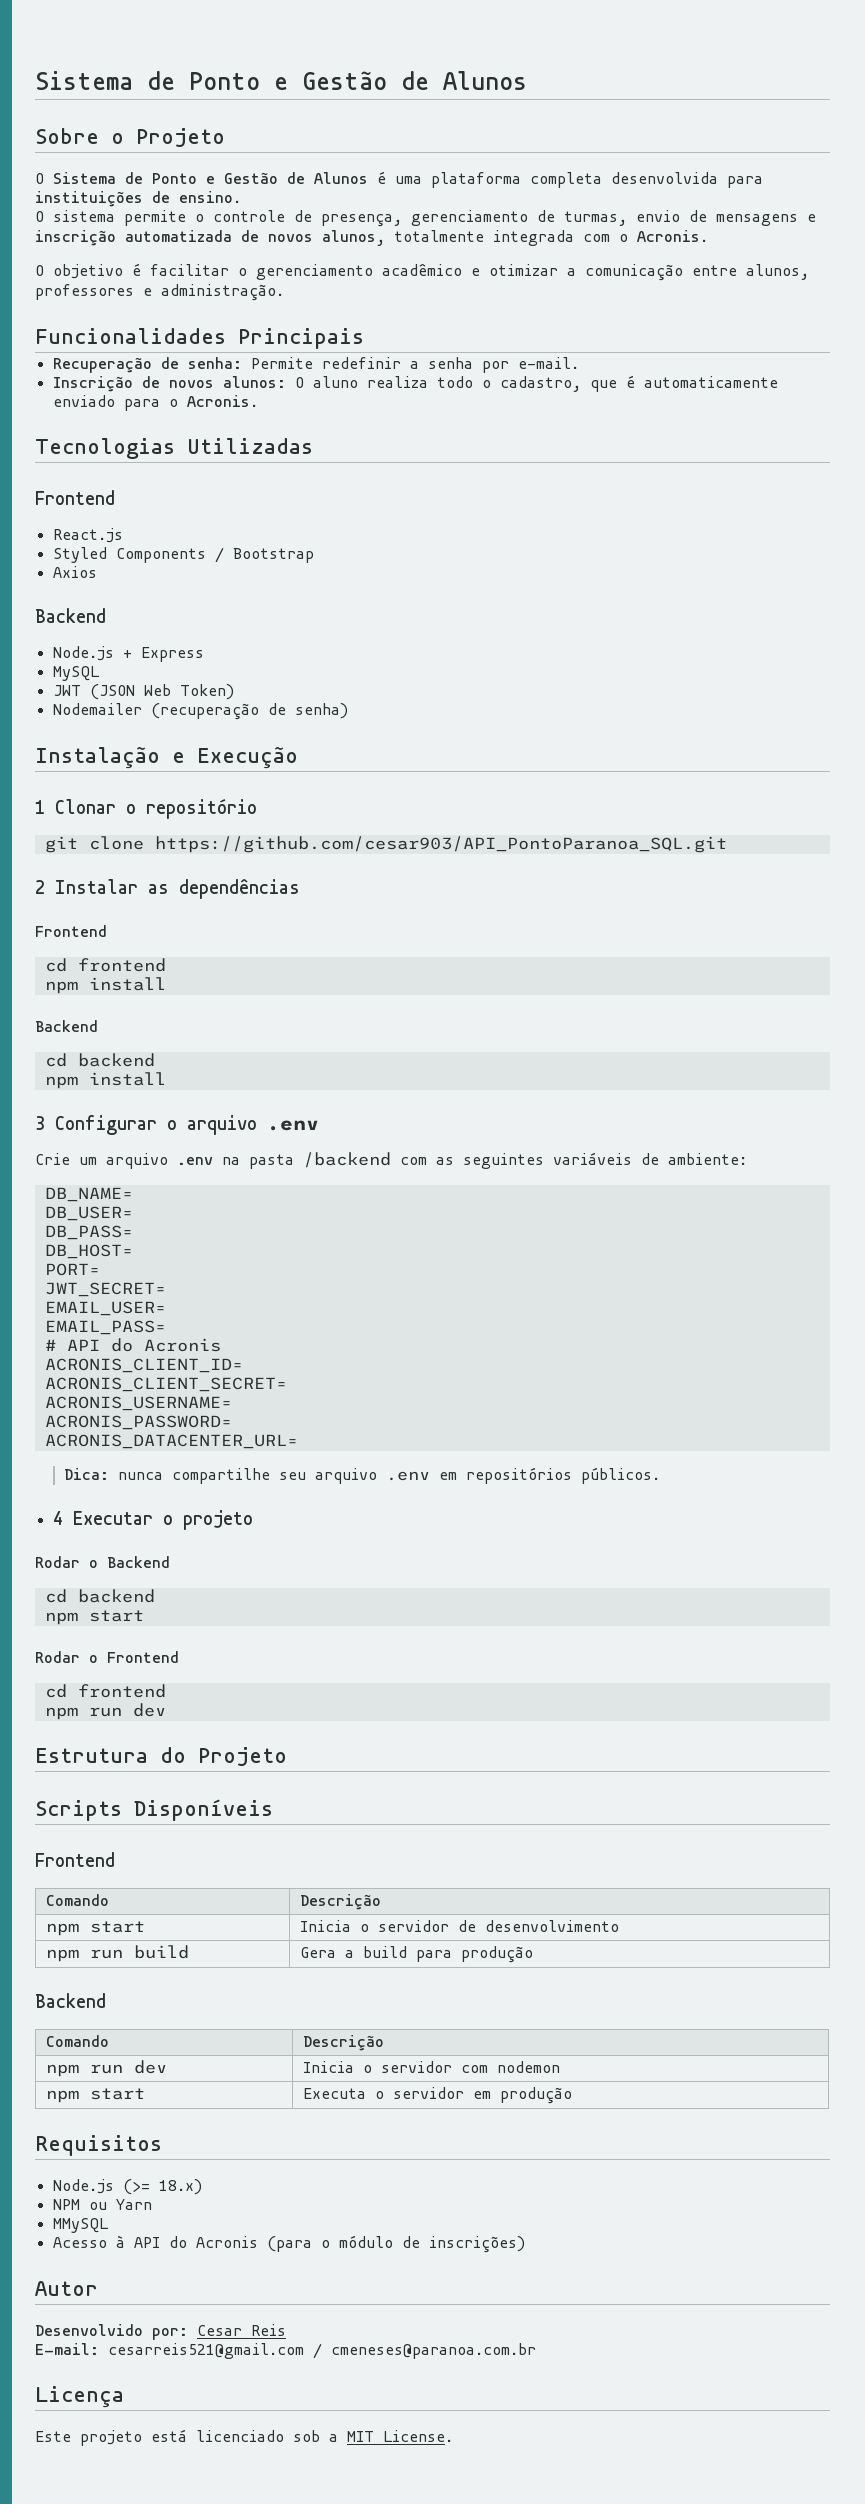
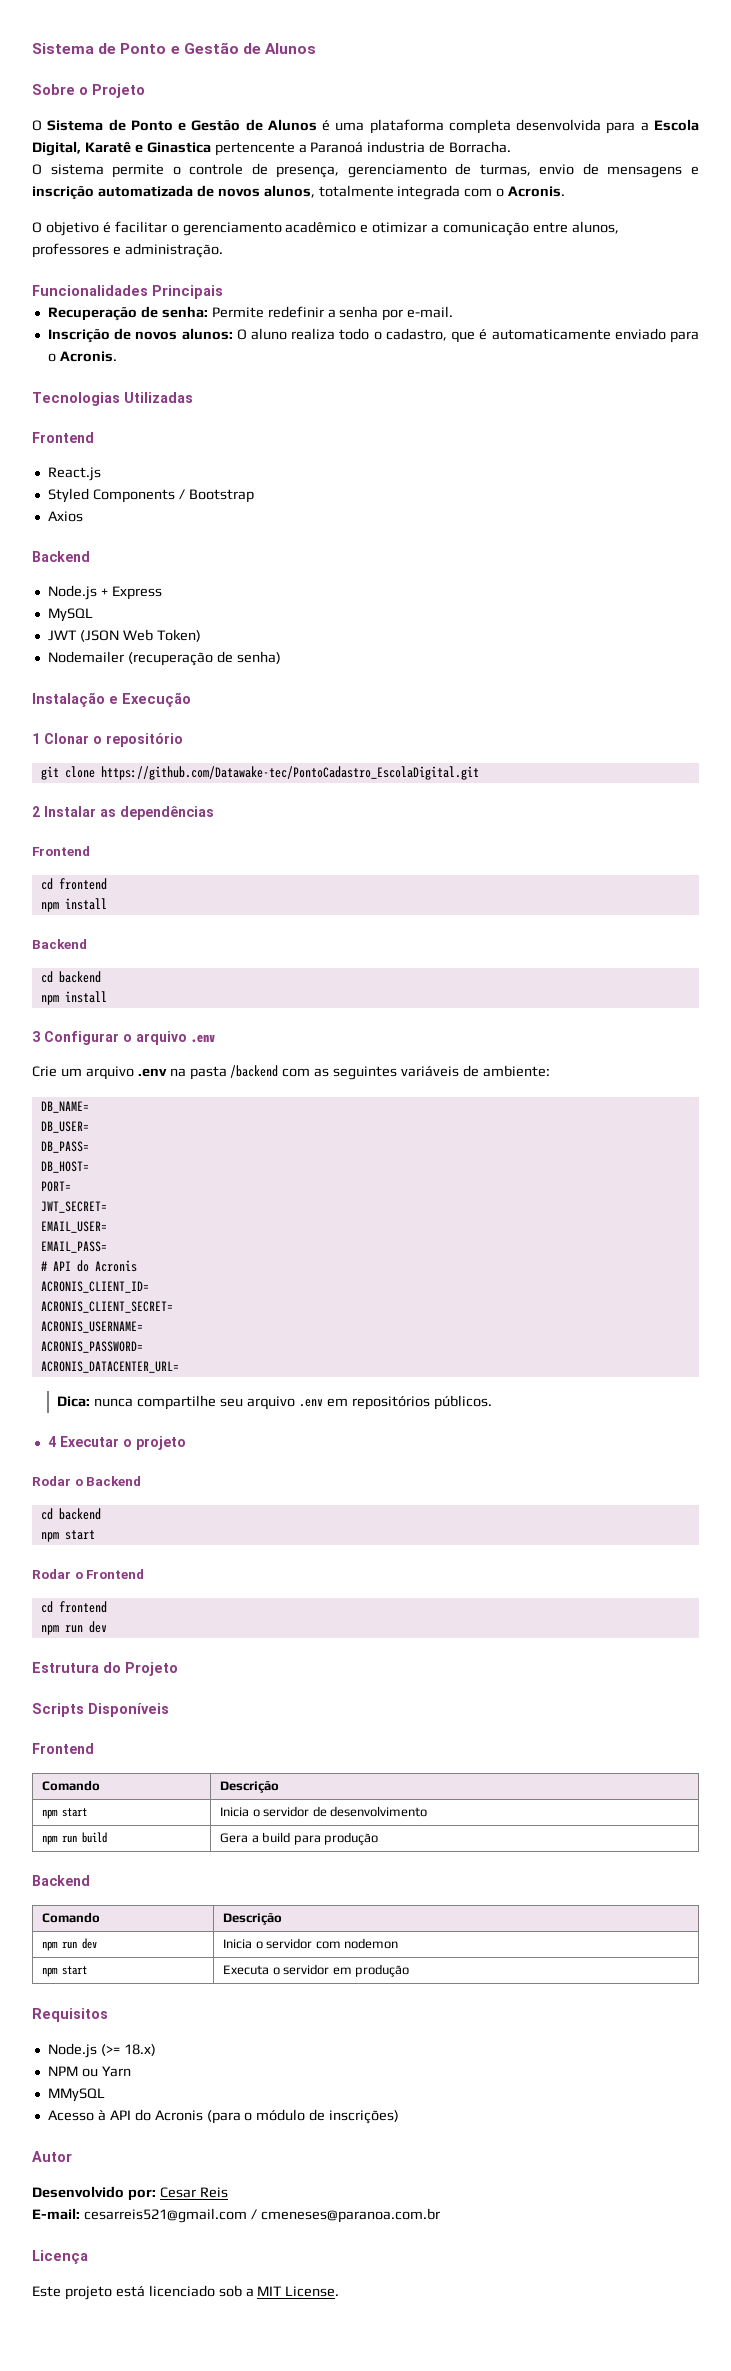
[35,191,241,207] instituições de ensino. -> [640,119,699,131] [32,141,512,156] a Escola Digital, Karatê e Ginastica pertencente a Paranoá industria de Borracha.
[154,836,727,853] https://github.com/cesar903/API_PontoParanoa_SQL.git -> [100,766,479,780] https://github.com/Datawake-tec/PontoCadastro_EscolaDigital.git

